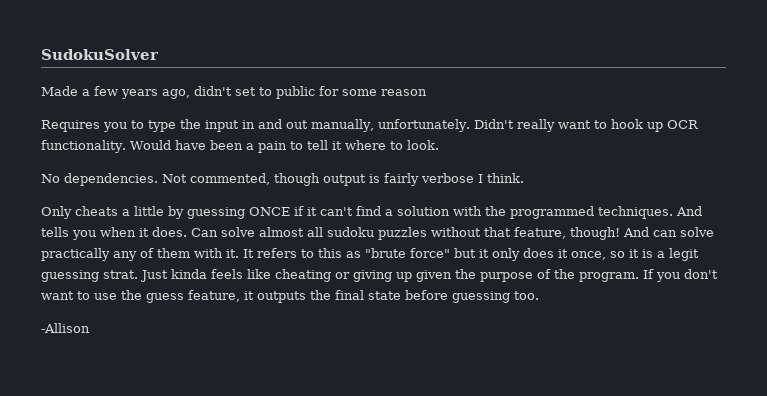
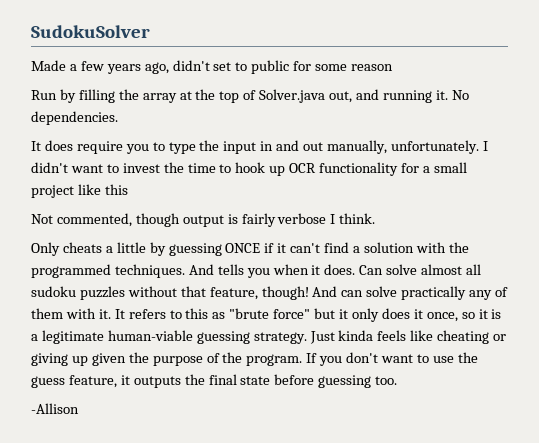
[41,120,100,132] Requires -> [31,89,469,103] [31,111,118,125] [31,140,123,154] Run by filling the array at the top of Solver.java out, and running it. No dependencies. // It does require
[473,119,699,132] [41,140,439,153] [41,173,158,186] Didn't really want to hook up OCR functionality. Would have been a pain to tell it where to look. // No dependencies. -> [482,141,488,151] [31,162,467,176] [31,184,128,198] I didn't want to invest the time to hook up OCR functionality for a small project like this //
[669,248,699,261] [41,270,138,282] legit guessing strat. -> [41,330,307,344] legitimate human-viable guessing strategy.

